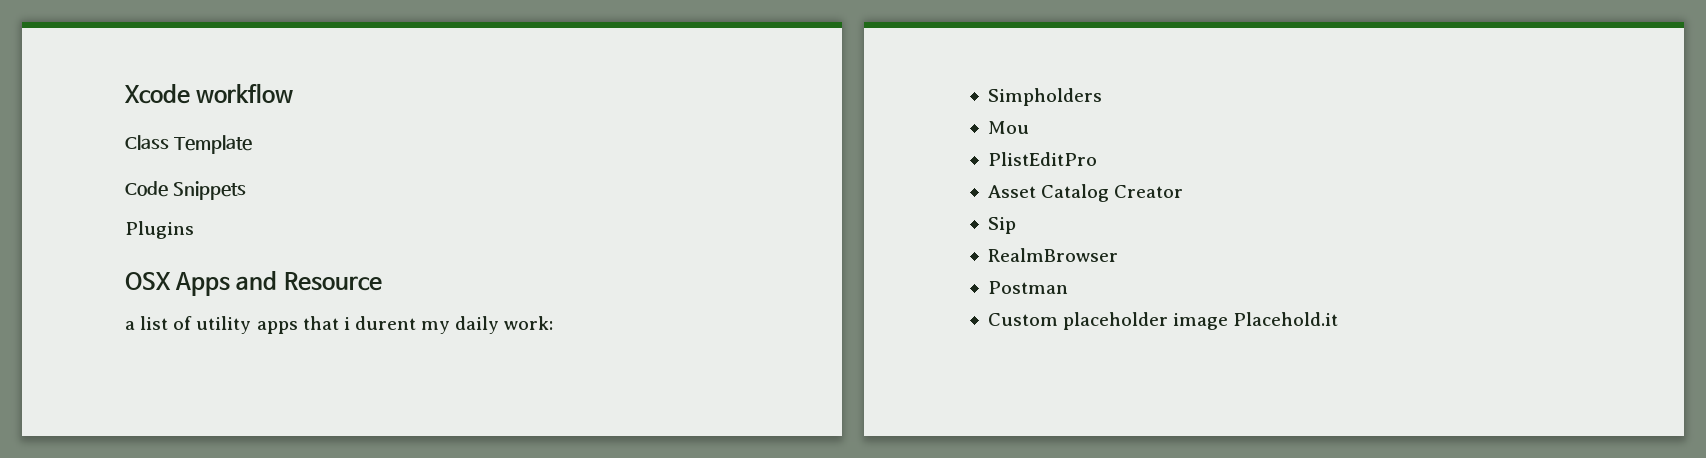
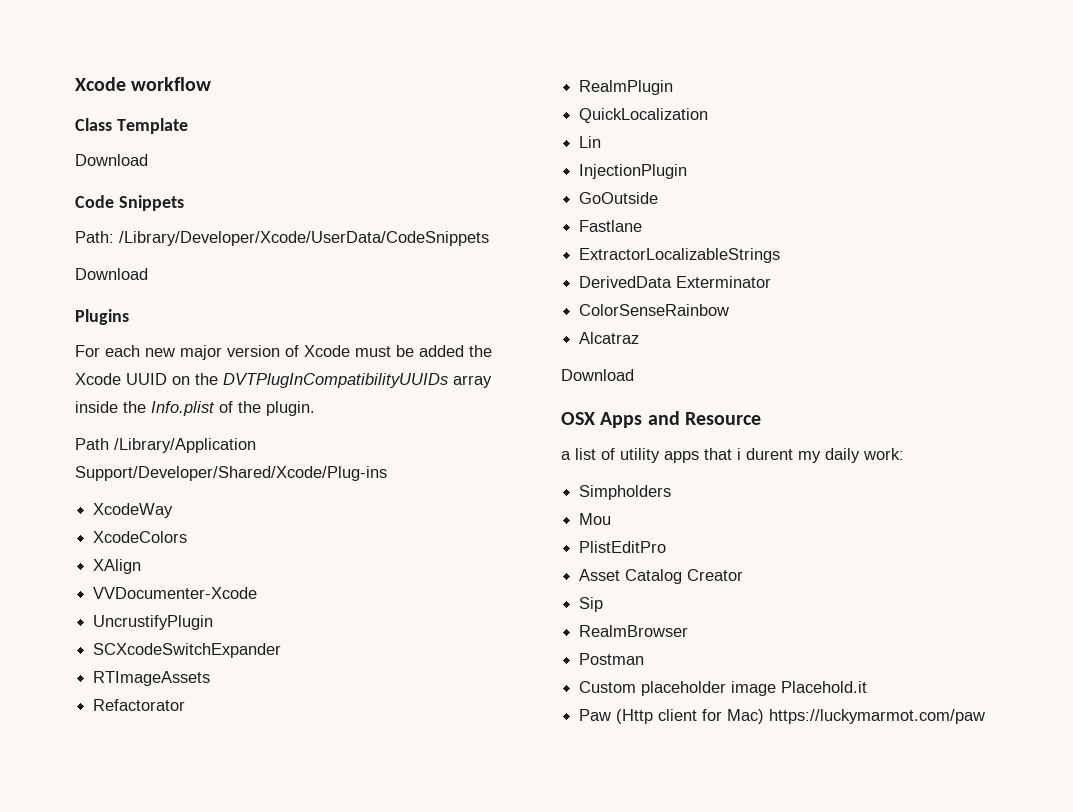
(252, 144) none -> [75,154,148,166] // Download
[125,221,194,239] Plugins -> [75,231,489,246] [75,268,148,280] [75,309,129,325] [75,345,492,360] [75,373,492,388] [75,401,315,416] [75,438,256,453] [75,466,387,481] [93,503,174,518] [93,531,188,543] [93,559,142,574] [93,587,258,599] [93,615,214,630] [93,643,282,658] [93,671,211,686] [93,699,186,711] [579,80,674,95] [579,108,709,123] [579,136,602,148] [579,164,688,179] [579,192,659,204] [579,220,643,232] [579,248,781,263] [579,276,772,288] [579,304,730,316] [579,332,640,344] [561,369,634,381] Path: /Library/Developer/Xcode/UserData/CodeSnippets // Download // Plugins // For each new major version of Xcode must be added the Xcode UUID on the DVTPlugInCompatibilityUUIDs array inside the Info.plist of the plugin. // Path /Library/Application Support/Developer/Shared/Xcode/Plug-ins // XcodeWay // XcodeColors // XAlign // VVDocumenter-Xcode // UncrustifyPlugin // SCXcodeSwitchExpander // RTImageAssets // Refactorator // RealmPlugin // QuickLocalization // Lin // InjectionPlugin // GoOutside // Fastlane // ExtractorLocalizableStrings // DerivedData Exterminator // ColorSenseRainbow // Alcatraz // Download
(1339, 319) none -> [579,709,986,724] // Paw (Http client for Mac) https://luckymarmot.com/paw

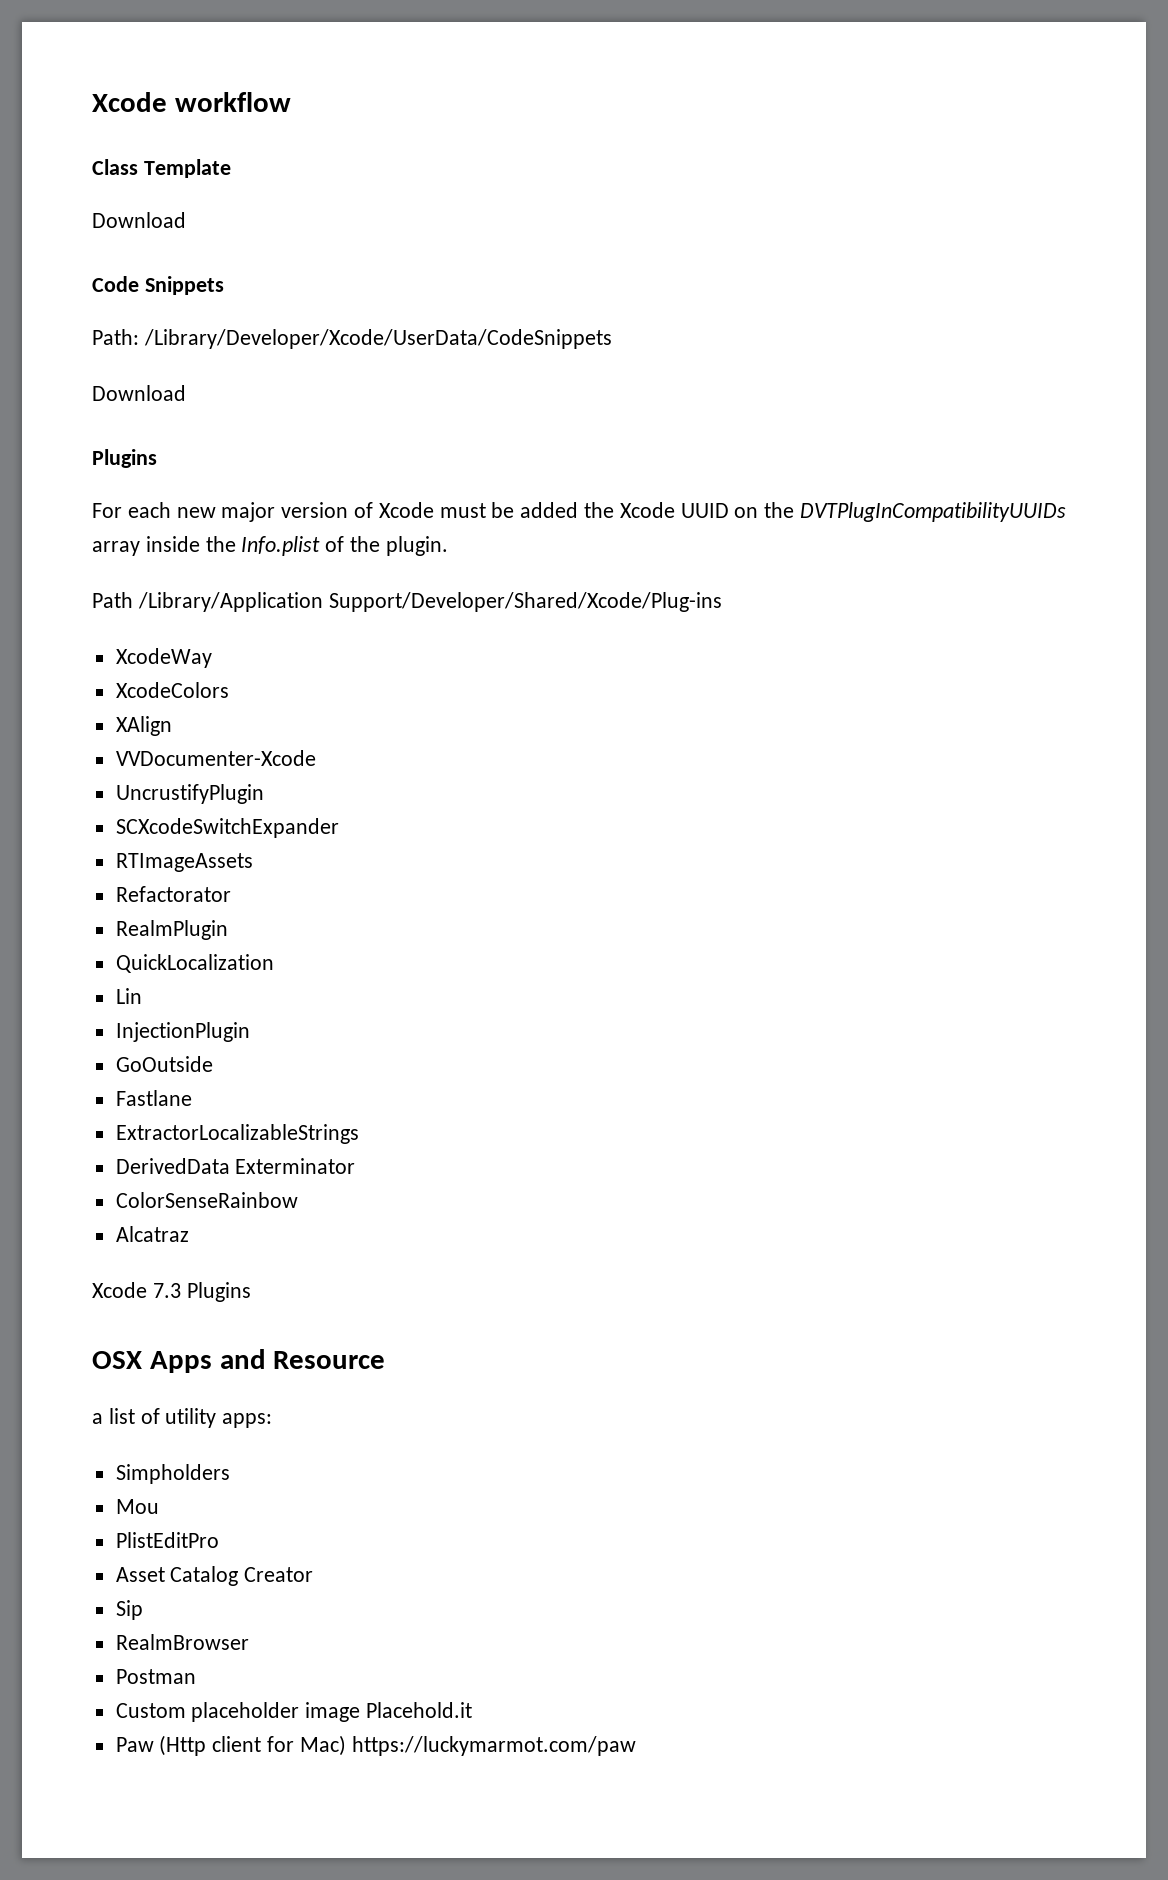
[561,369,634,381] Download -> [92,1282,251,1302] Xcode 7.3 Plugins
[664,448,904,463] apps that i durent my daily work: -> [222,1413,273,1428] apps:

